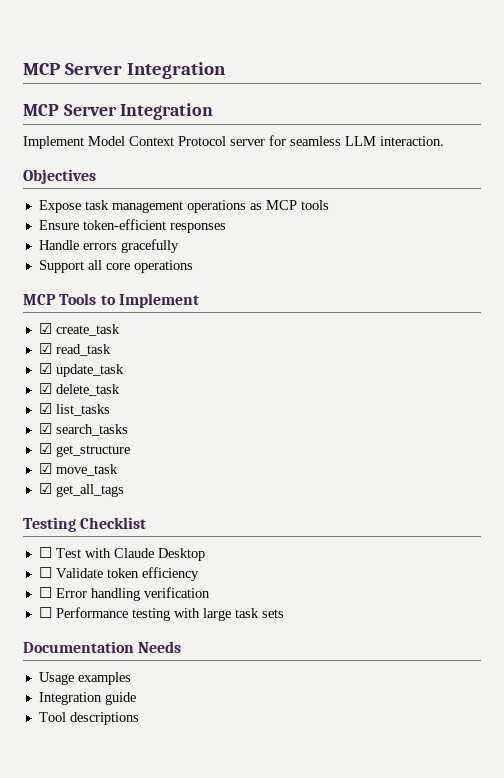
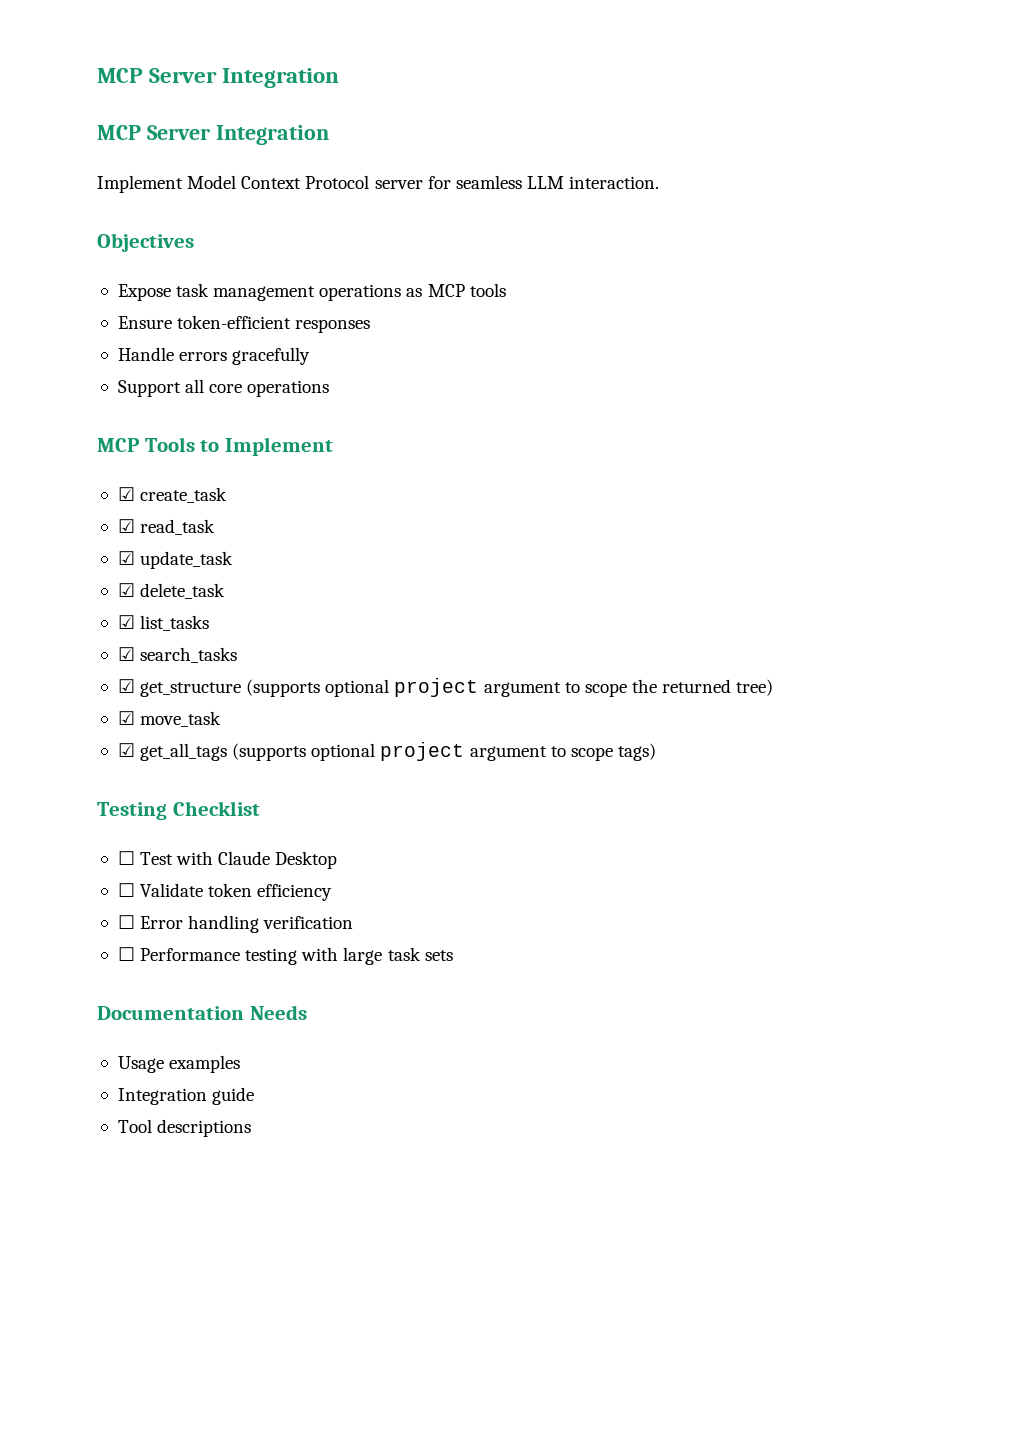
[38,463,118,476] [38,483,124,497] // ☑ move_task // ☑ get_all_tags -> [246,678,774,697] [117,711,222,727] [117,742,656,761] (supports optional project argument to scope the returned tree) // ☑ move_task // ☑ get_all_tags (supports optional project argument to scope tags)

